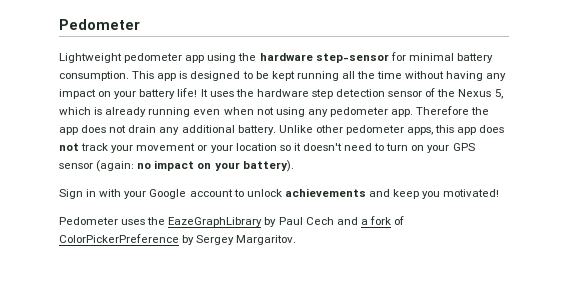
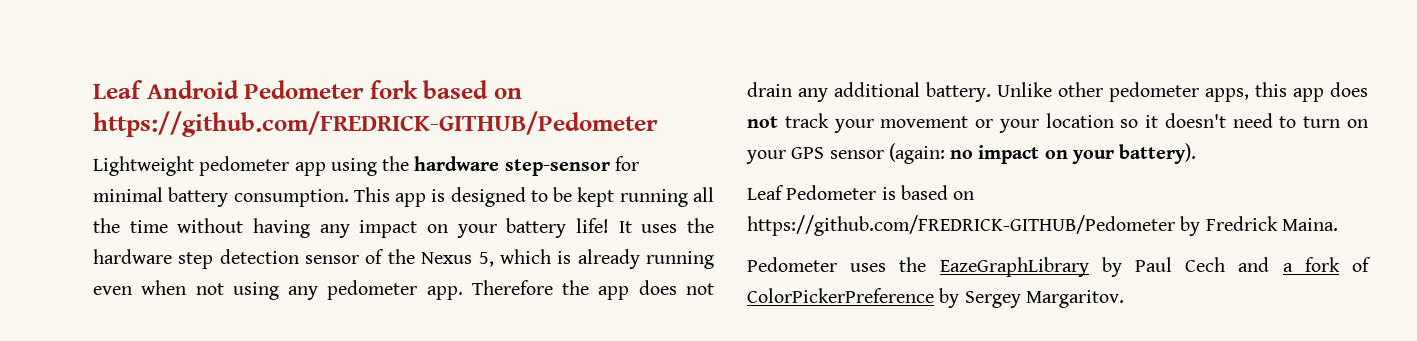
[59,19,140,30] Pedometer -> [93,80,523,99] [93,111,658,137] Leaf Android Pedometer fork based on https://github.com/FREDRICK-GITHUB/Pedometer
[59,188,500,199] Sign in with your Google account to unlock achievements and keep you motivated! -> [747,185,975,200] [747,215,1338,236] Leaf Pedometer is based on https://github.com/FREDRICK-GITHUB/Pedometer by Fredrick Maina.

